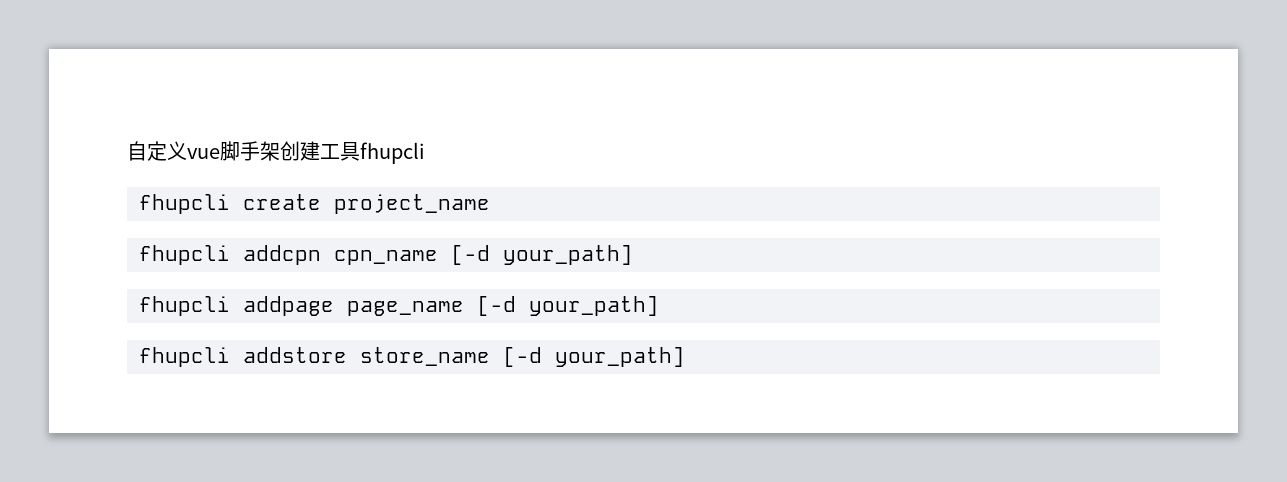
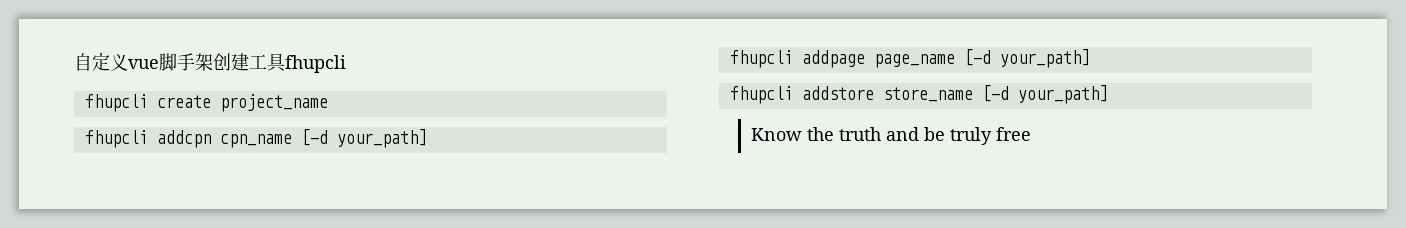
(685, 357) none -> [751,127,1032,145] // Know the truth and be truly free

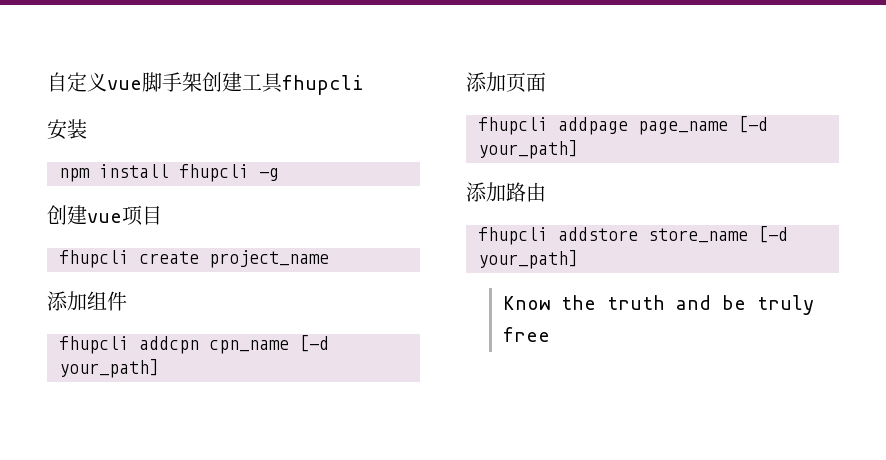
(346, 64) none -> [47,119,87,140] [59,164,279,182] [47,205,162,226] // 安装 // npm install fhupcli -g // 创建vue项目
(328, 103) none -> [47,291,127,311] // 添加组件
(427, 138) none -> [466,72,546,92] // 添加页面
(1090, 58) none -> [466,182,546,202] // 添加路由

